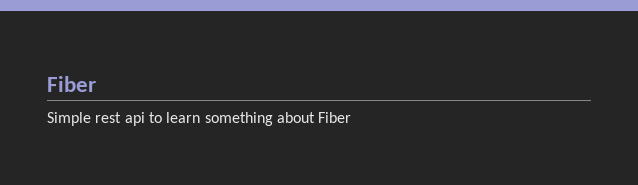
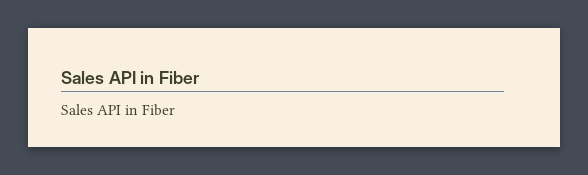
[47,76,96,92] [47,112,315,126] Fiber // Simple rest api to learn something about -> [61,71,200,84] [61,104,139,115] Sales API in Fiber // Sales API in

